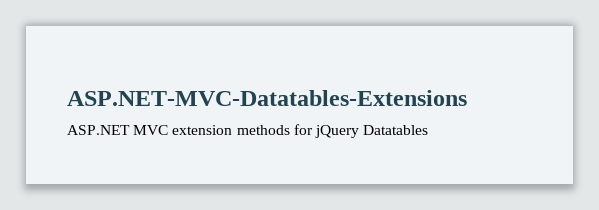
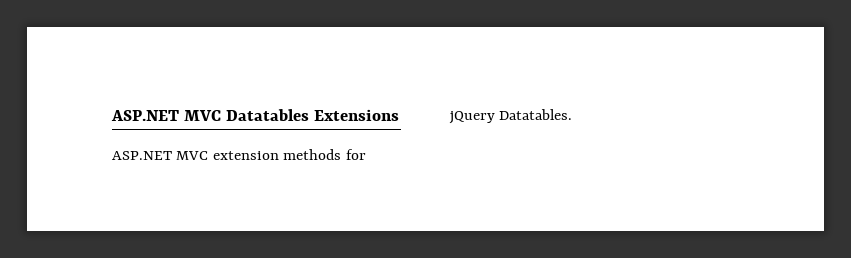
[67,90,467,106] ASP.NET-MVC-Datatables-Extensions -> [111,109,400,121] ASP.NET MVC Datatables Extensions
[363,125,429,135] Datatables -> [499,109,573,120] Datatables.

